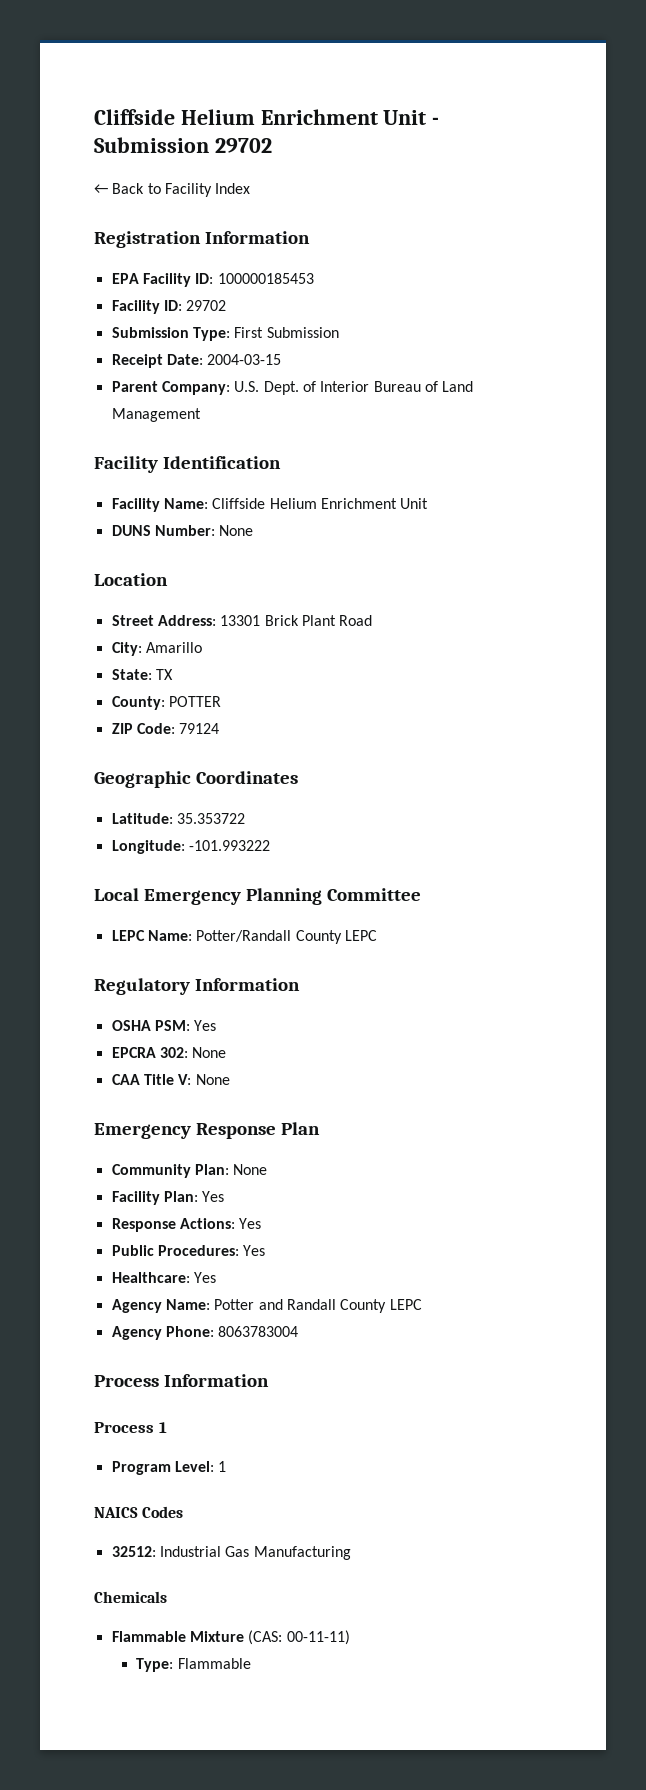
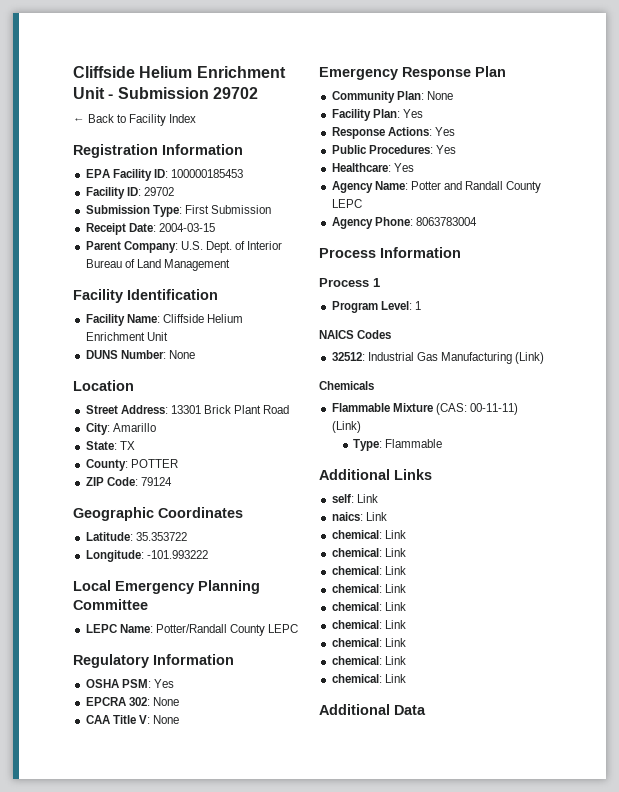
(351, 1553) none -> [515,352,545,364] (Link)
(350, 1637) none -> [331,421,361,433] (Link)
(251, 1663) none -> [319,469,432,480] [331,494,378,503] [331,512,387,521] [331,530,406,539] [331,548,406,557] [331,566,406,575] [331,584,406,593] [331,602,406,611] [331,620,406,629] [331,638,406,647] [331,656,406,665] [331,674,406,683] [319,704,426,715] // Additional Links // self: Link // naics: Link // chemical: Link // chemical: Link // chemical: Link // chemical: Link // chemical: Link // chemical: Link // chemical: Link // chemical: Link // chemical: Link // Additional Data

